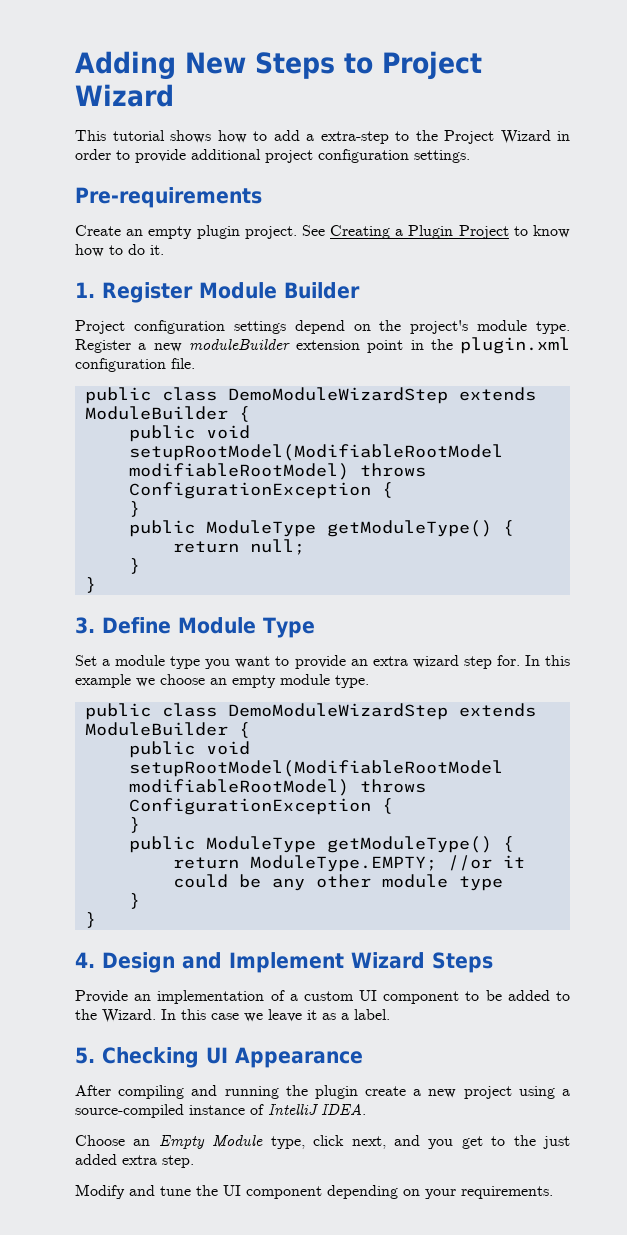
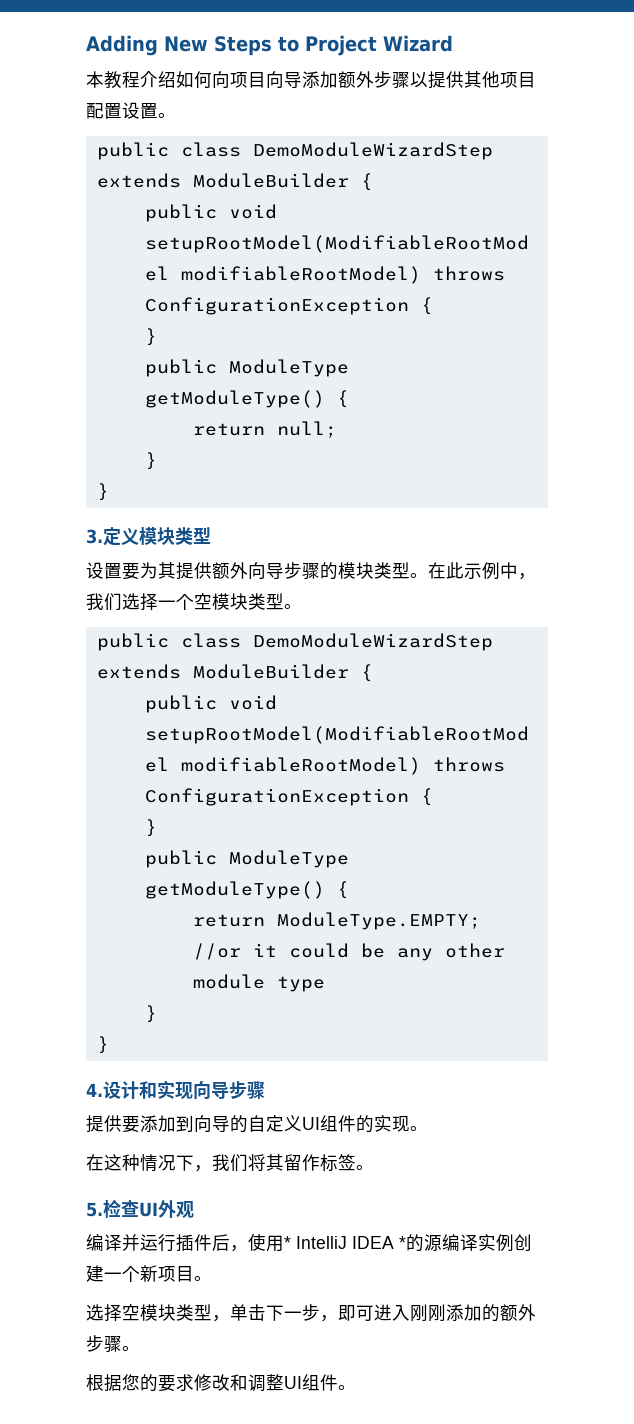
[75,130,570,144] [75,149,470,163] [75,187,262,208] [75,225,570,239] [75,244,164,257] [75,282,360,303] [75,320,570,334] [75,337,570,354] [75,358,195,372] This tutorial shows how to add a extra-step to the Project Wizard in order to provide additional project configuration settings. // Pre-requirements // Create an empty plugin project. See Creating a Plugin Project to know how to do it. // 1. Register Module Builder // Project configuration settings depend on the project's module type. Register a new moduleBuilder extension point in the plugin.xml configuration file. -> [86,71,536,89] [86,102,176,119] 本教程介绍如何向项目向导添加额外步骤以提供其他项目配置设置。
[102,617,315,638] [75,655,570,669] [75,674,369,688] Define Module Type // Set a module type you want to provide an extra wizard step for. In this example we choose an empty module type. -> [103,527,211,546] [86,562,536,580] [86,593,302,611] 定义模块类型 // 设置要为其提供额外向导步骤的模块类型。在此示例中，我们选择一个空模块类型。
[102,952,493,973] [75,990,570,1004] [75,1009,390,1023] [75,1047,363,1068] [75,1085,570,1099] [75,1103,366,1118] [75,1135,570,1149] [75,1154,194,1168] [75,1184,553,1199] Design and Implement Wizard Steps // Provide an implementation of a custom UI component to be added to the Wizard. In this case we leave it as a label. // 5. Checking UI Appearance // After compiling and running the plugin create a new project using a source-compiled instance of IntelliJ IDEA. // Choose an Empty Module type, click next, and you get to the just added extra step. // Modify and tune the UI component depending on your requirements. -> [103,1080,265,1099] [86,1115,428,1133] [86,1154,374,1172] [86,1199,194,1218] [86,1233,532,1252] [86,1265,212,1282] [86,1304,536,1322] [86,1335,140,1353] [86,1374,356,1392] 设计和实现向导步骤 // 提供要添加到向导的自定义UI组件的实现。 // 在这种情况下，我们将其留作标签。 // 5.检查UI外观 // 编译并运行插件后，使用* IntelliJ IDEA *的源编译实例创建一个新项目。 // 选择空模块类型，单击下一步，即可进入刚刚添加的额外步骤。 // 根据您的要求修改和调整UI组件。

